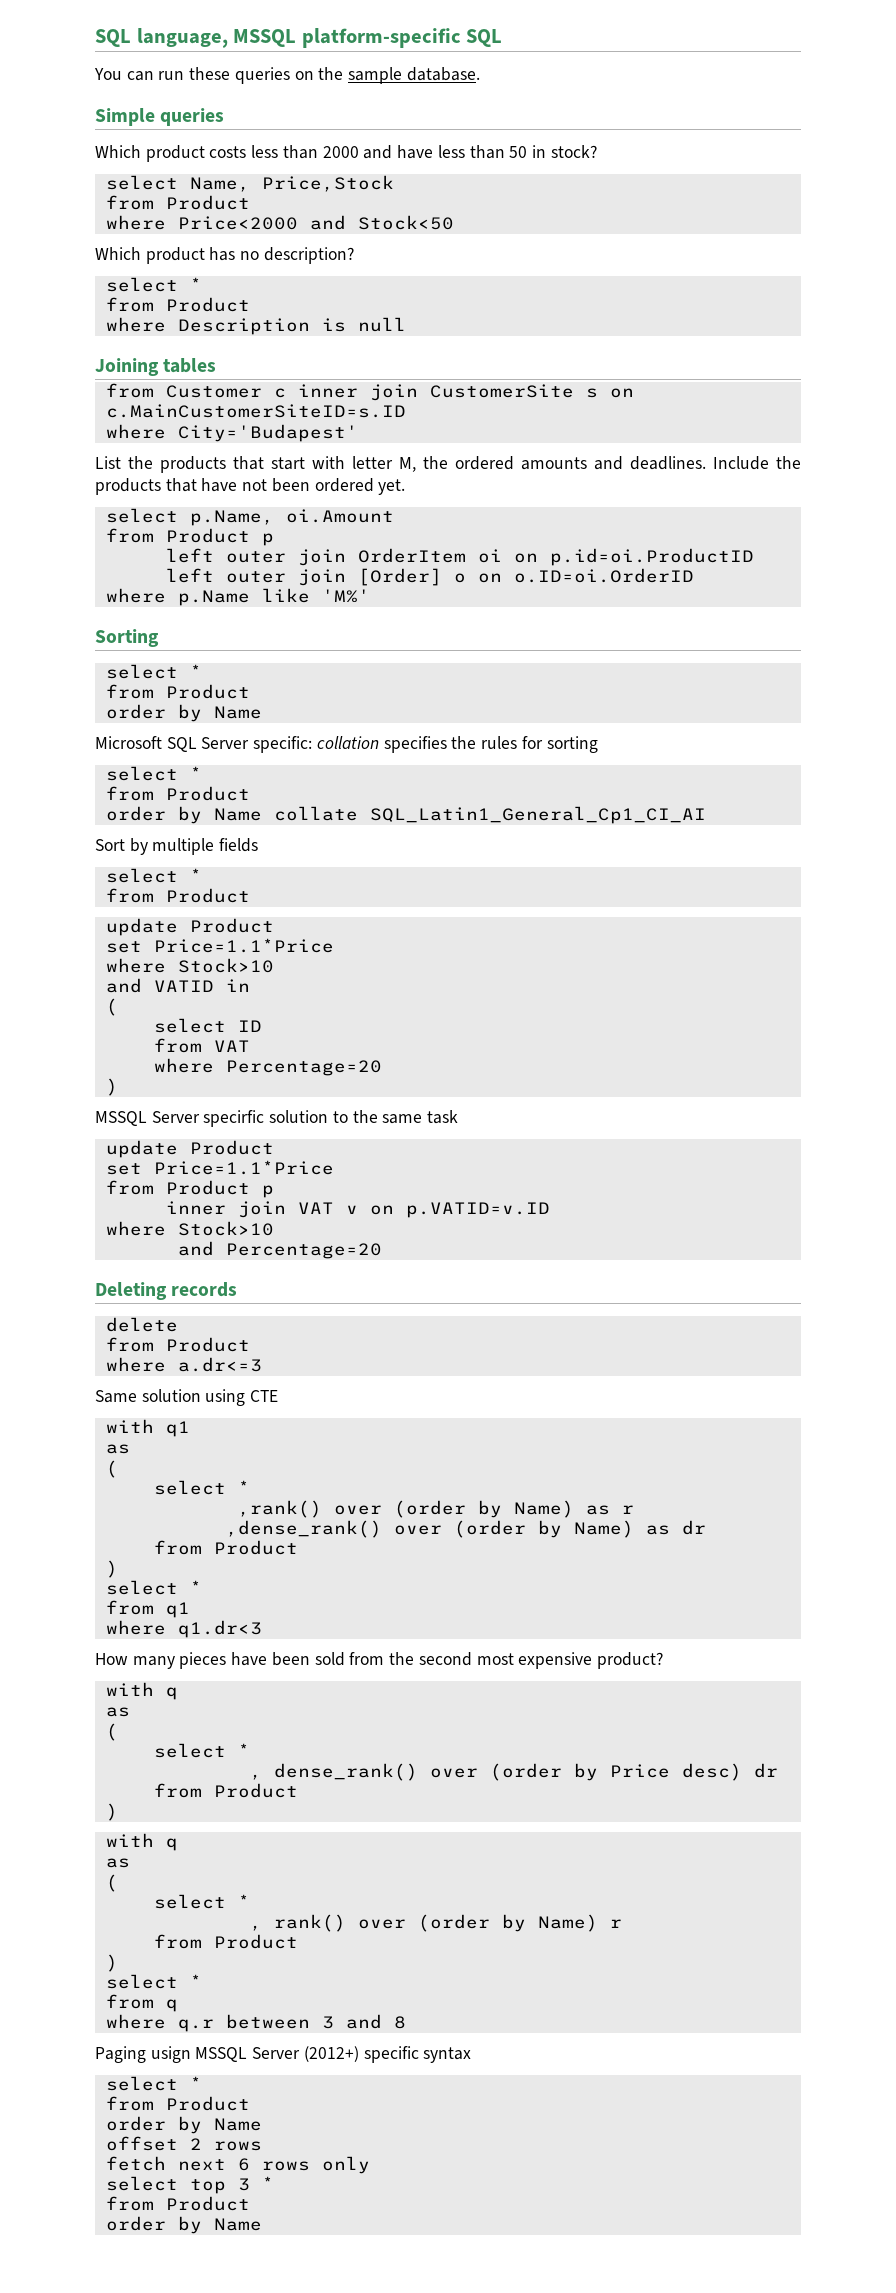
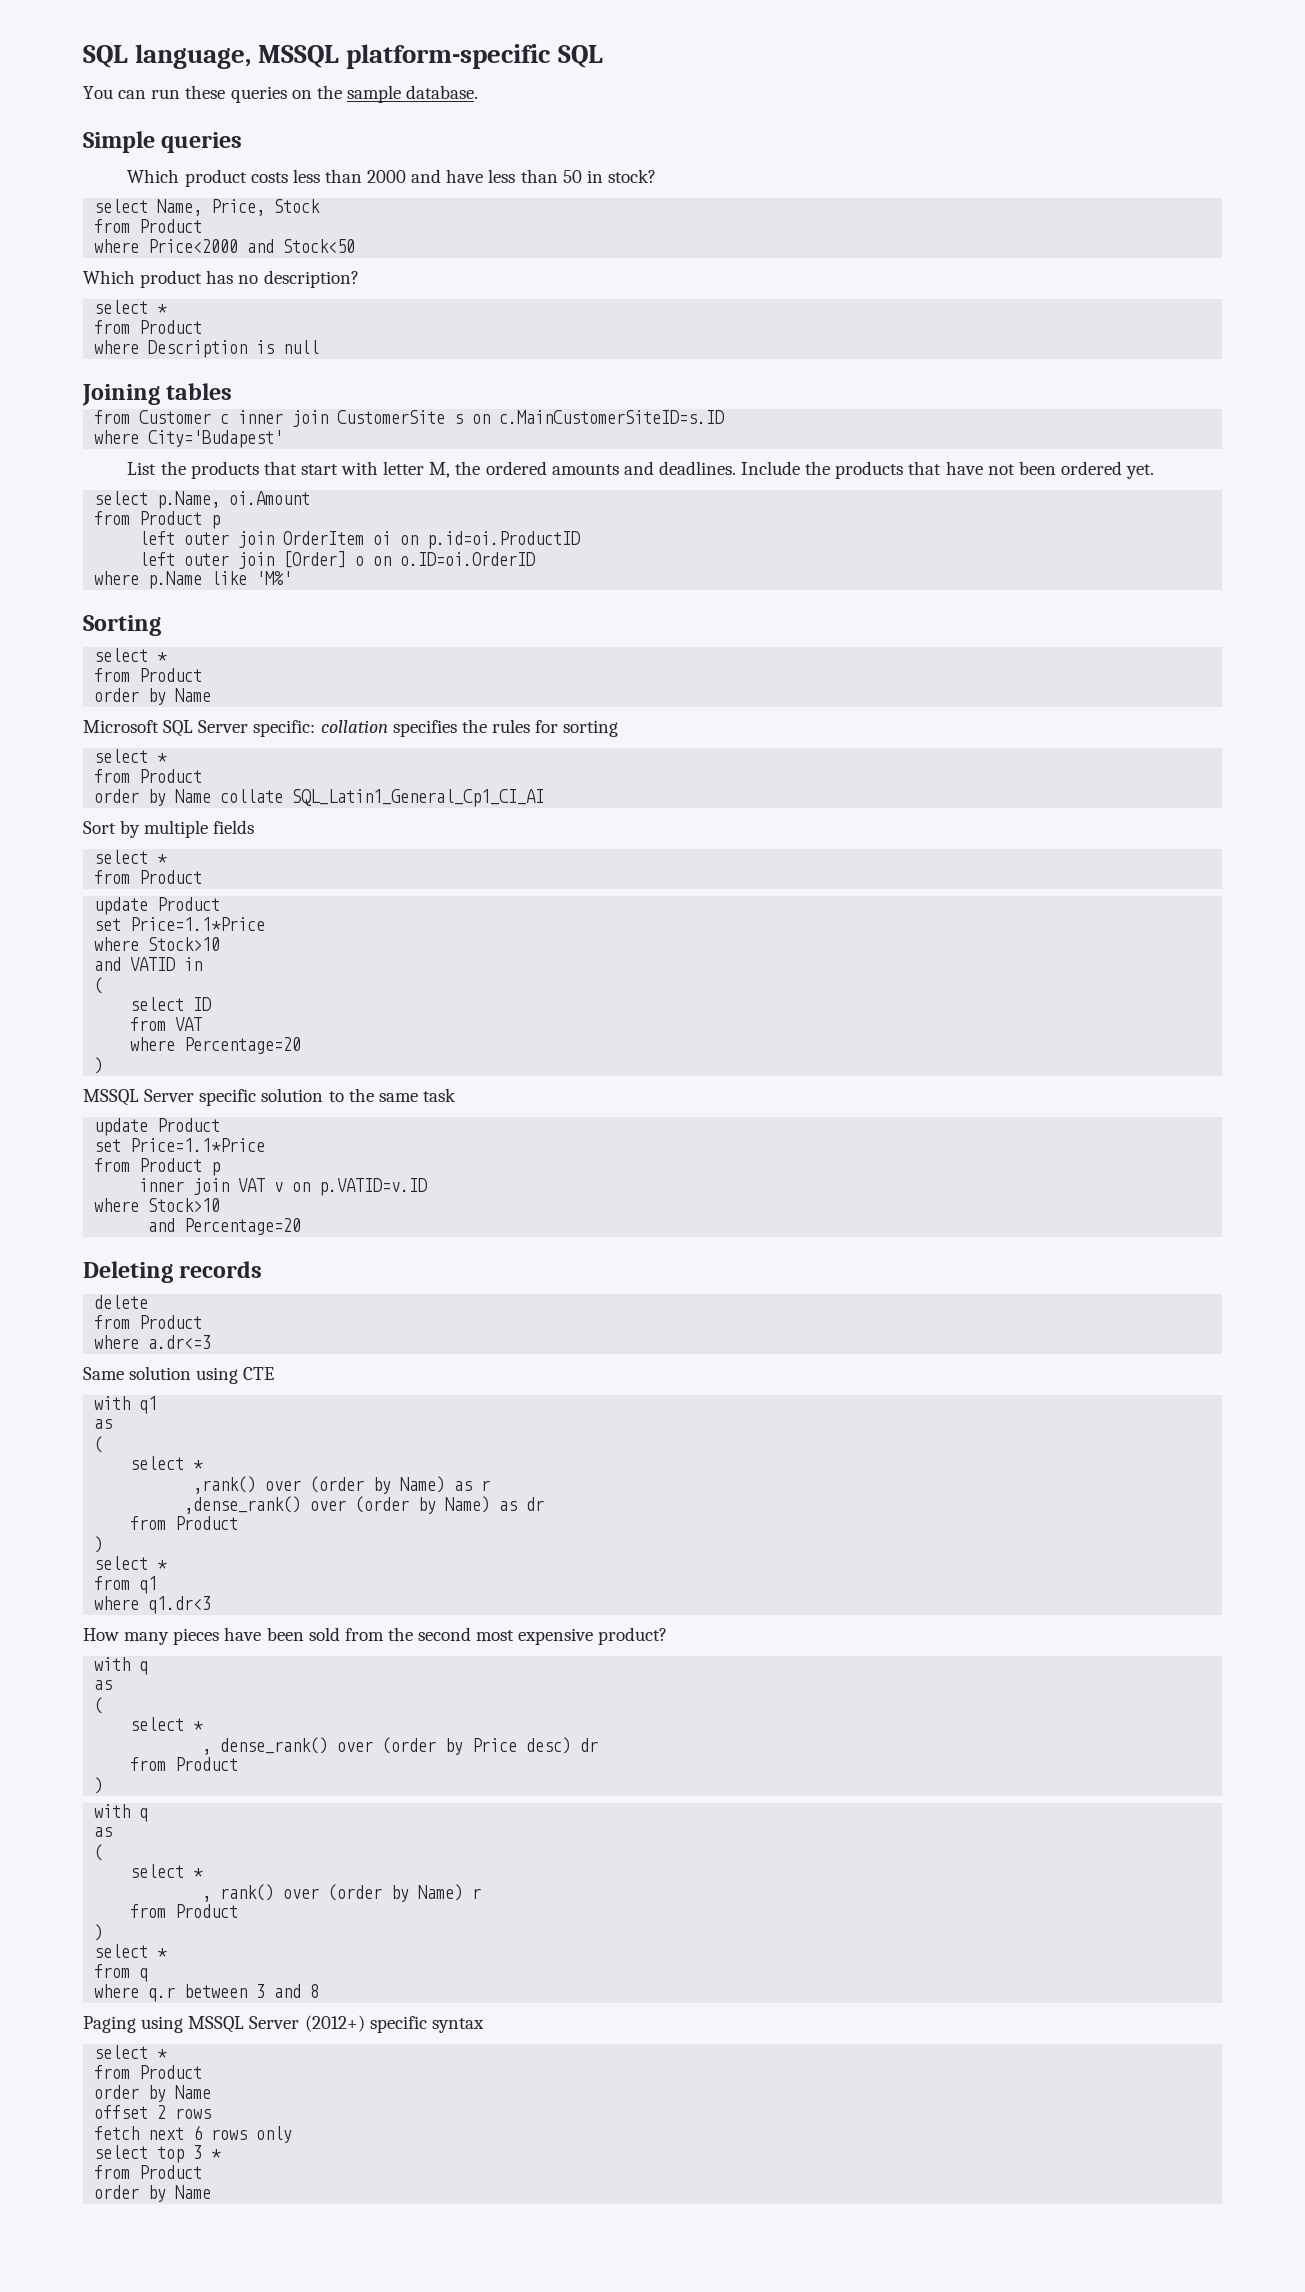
[261,175,394,192] Price,Stock -> [211,199,321,216] Price, Stock
[203,1110,265,1127] specirfic -> [199,1089,257,1106] specific
[150,2046,191,2063] usign -> [141,2016,184,2033] using

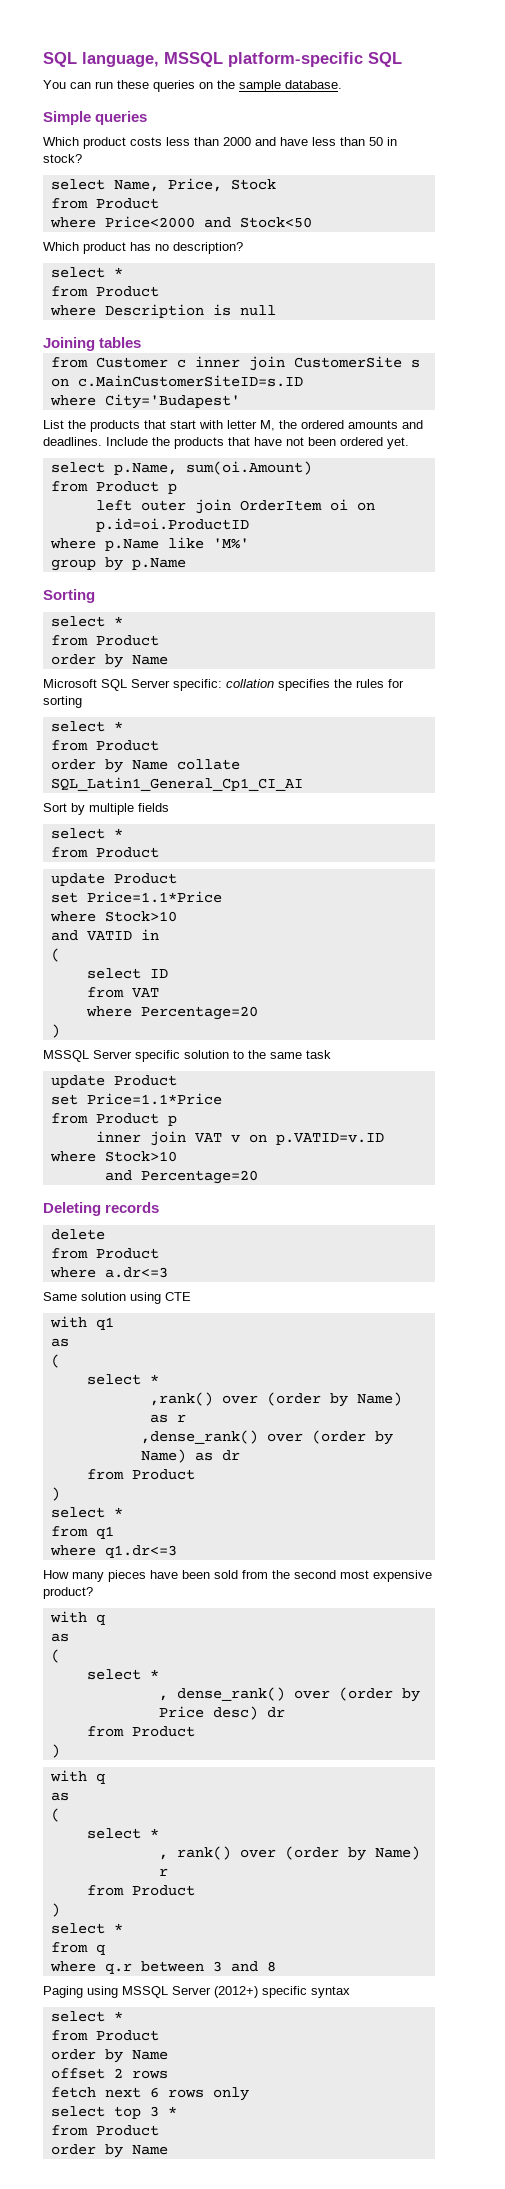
[229,491,311,505] oi.Amount -> [185,461,312,475] sum(oi.Amount)
[139,551,536,569] // left outer join [Order] o on o.ID=oi.OrderID -> (249, 525) none
(293, 578) none -> [50,557,186,571] // group by p.Name
[148,1596,212,1614] q1.dr<3 -> [104,1545,177,1558] q1.dr<=3

